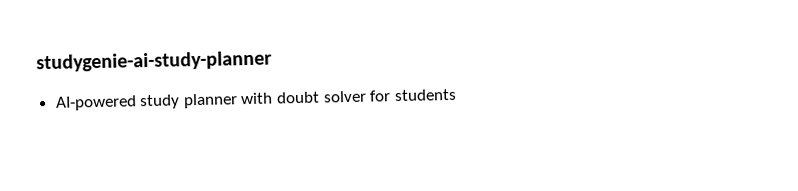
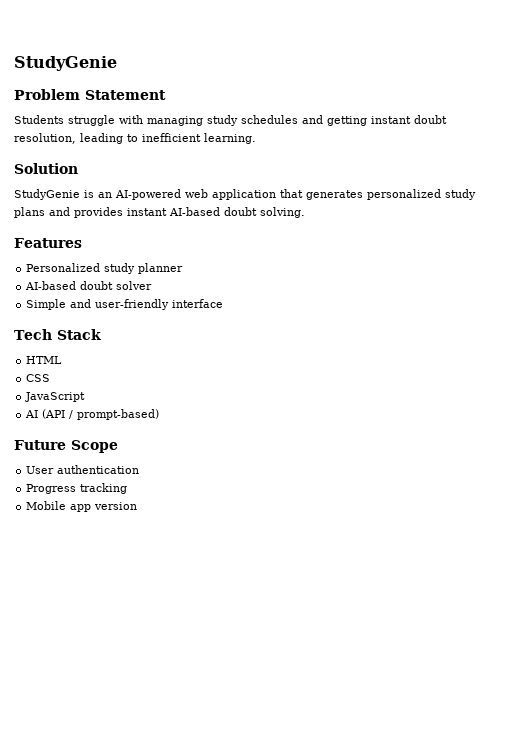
[36,50,272,73] [54,95,137,111] studygenie-ai-study-planner // AI-powered -> [14,56,117,71] [14,89,166,100] [14,115,447,126] [14,133,256,144] [14,163,78,174] [14,189,476,200] [14,207,305,218] [14,238,82,248] [26,263,101,272] StudyGenie // Problem Statement // Students struggle with managing study schedules and getting instant doubt resolution, leading to inefficient learning. // Solution // StudyGenie is an AI-powered web application that generates personalized study plans and provides instant AI-based doubt solving. // Features // Personalized
[240,92,274,105] with -> [25,281,77,290] // AI-based
[369,88,457,102] for students -> [26,299,224,310] [14,329,101,340] [26,356,63,364] [26,374,51,382] [25,392,86,402] [25,409,160,420] [14,440,118,453] [26,465,140,474] [26,483,128,494] [26,501,138,512] // Simple and user-friendly interface // Tech Stack // HTML // CSS // JavaScript // AI (API / prompt-based) // Future Scope // User authentication // Progress tracking // Mobile app version

